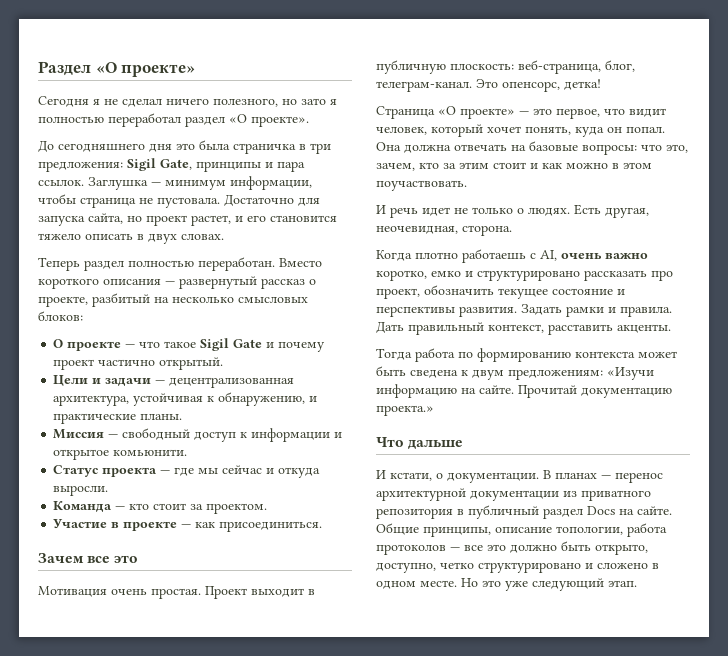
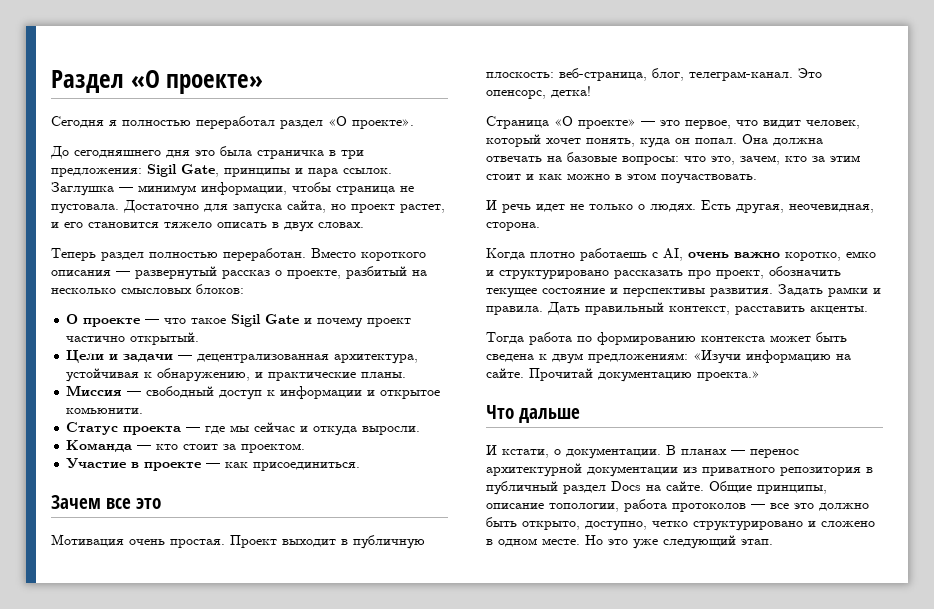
[104,98,337,107] не сделал ничего полезного, но зато я -> (117, 123) none

